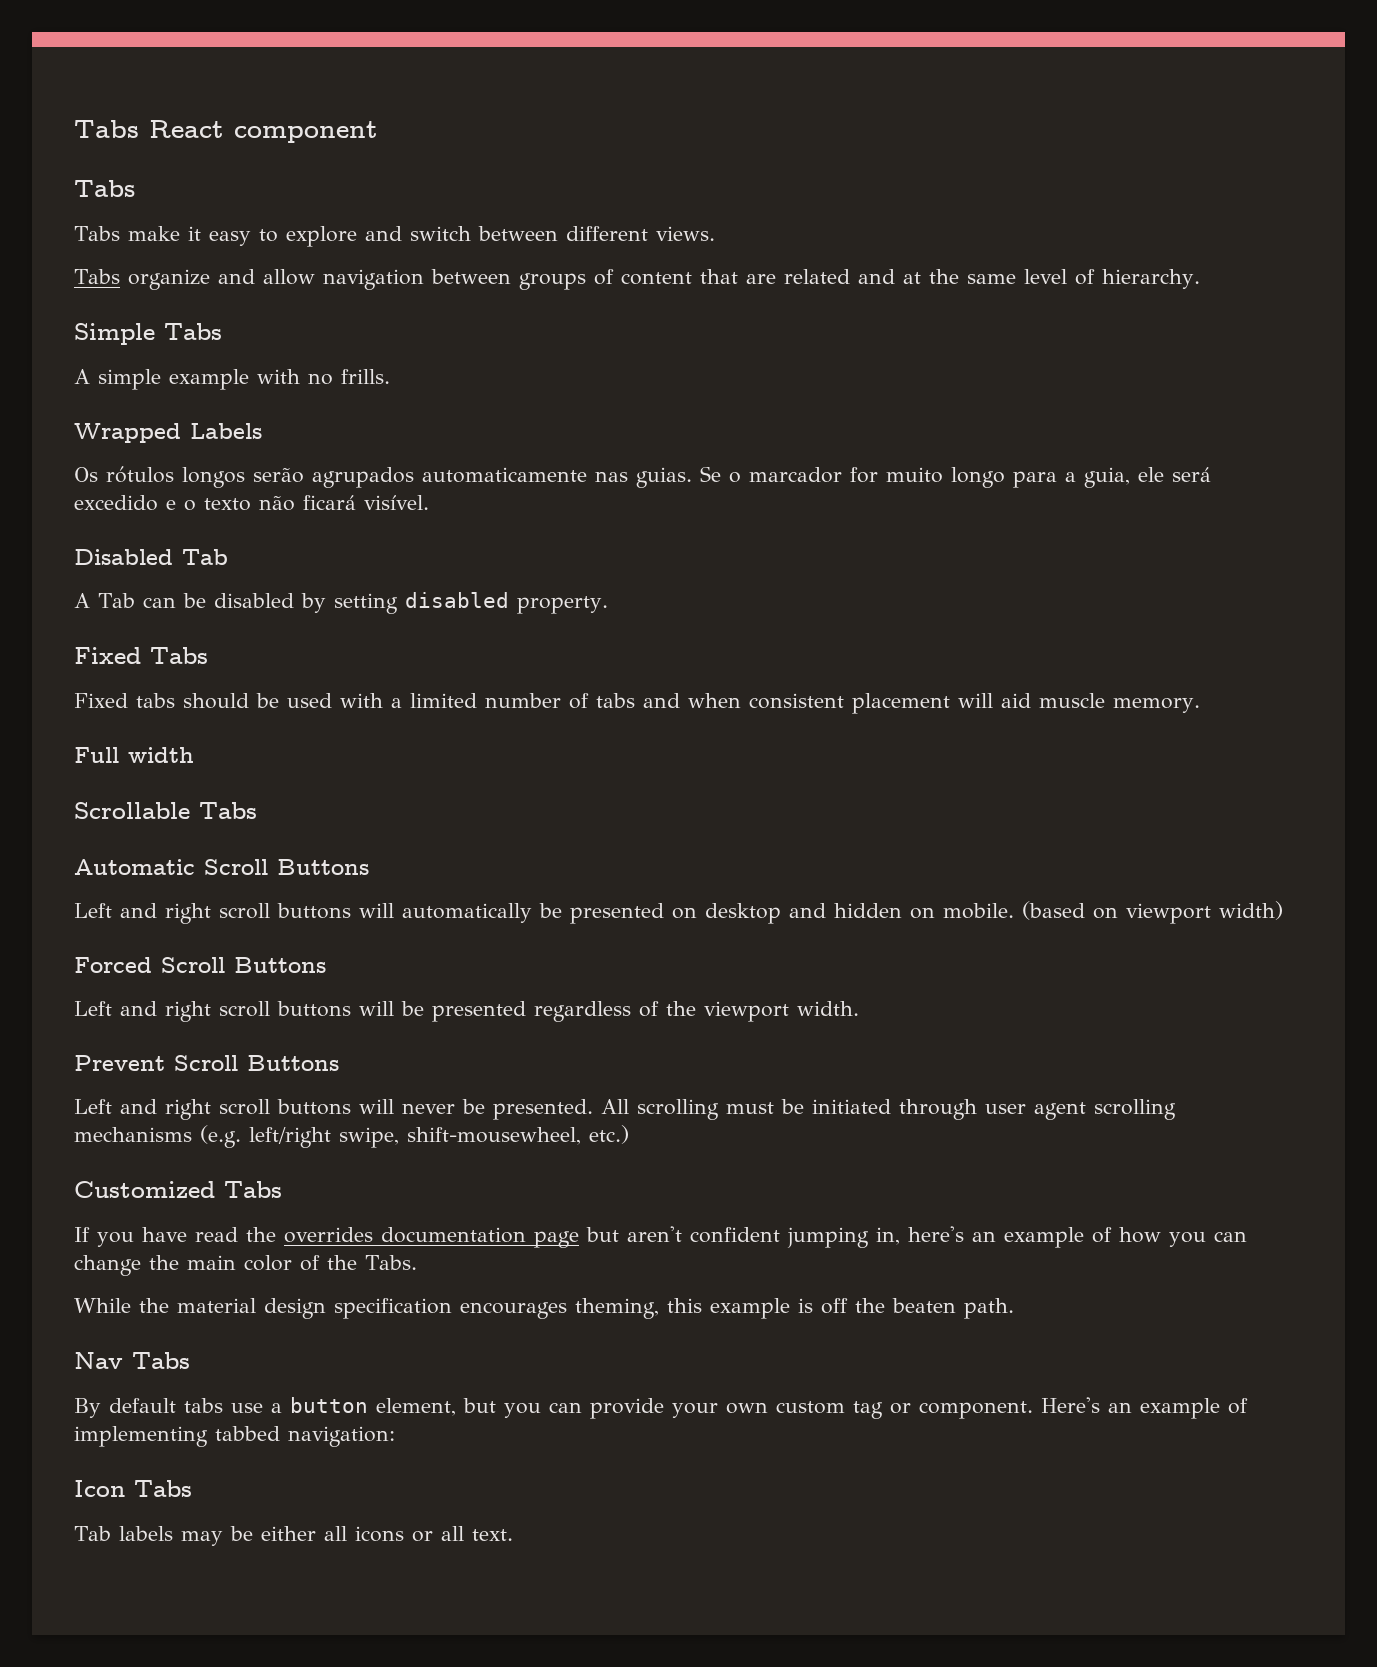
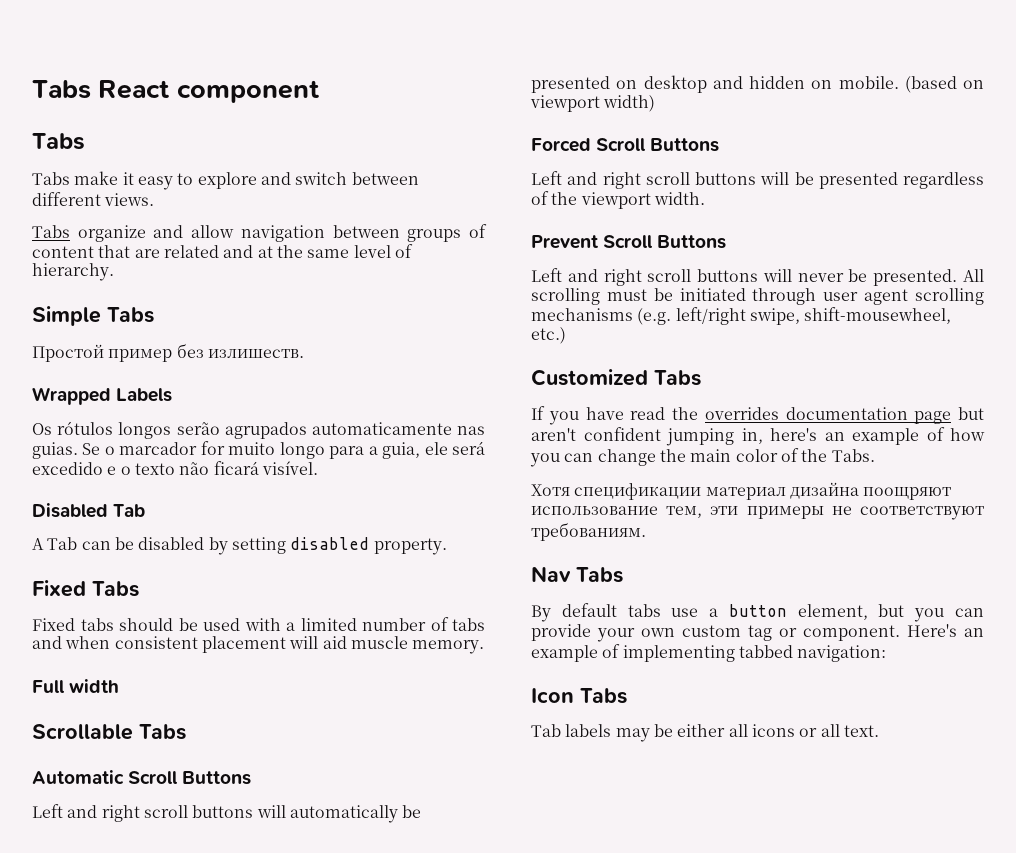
[74,369,390,390] A simple example with no frills. -> [32,343,304,362] Простой пример без излишеств.
[74,1298,1014,1319] While the material design specification encourages theming, this example is off the beaten path. -> [531,482,952,500] [531,506,984,520] [531,522,646,541] Хотя спецификации материал дизайна поощряют использование тем, эти примеры не соответствуют требованиям.

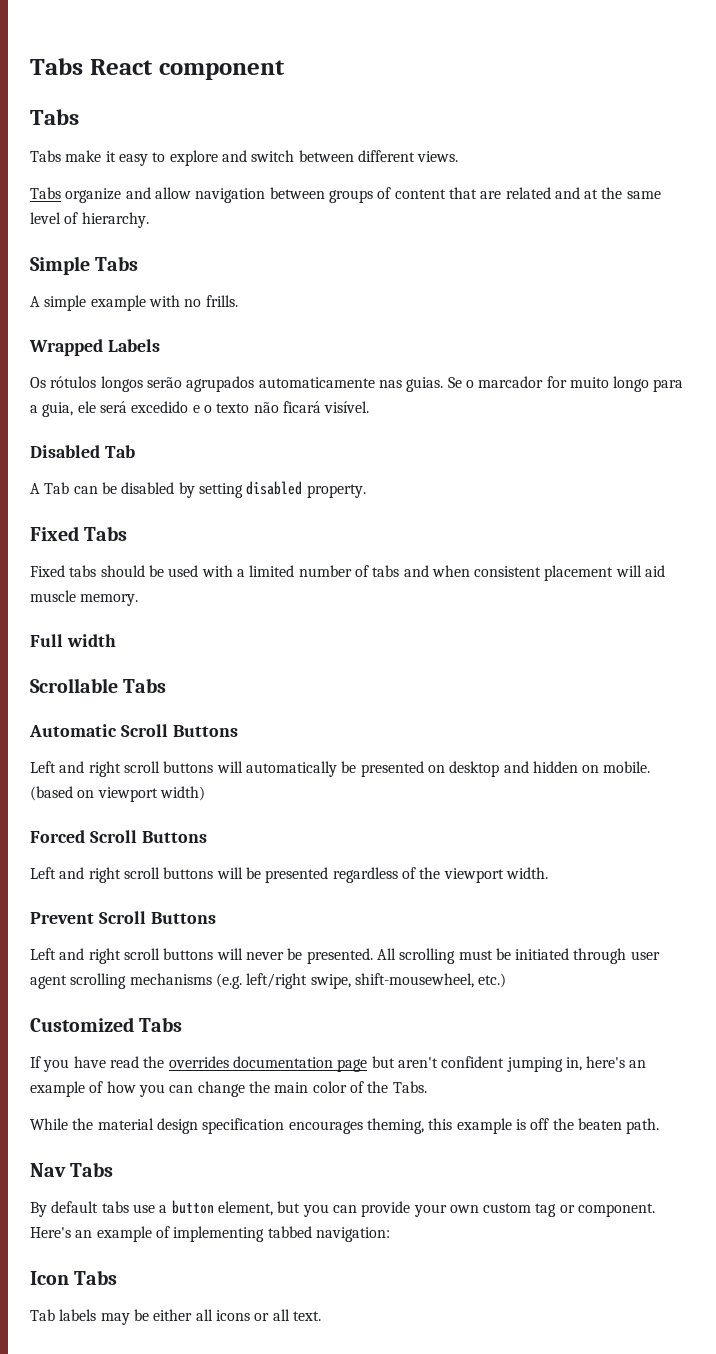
[32,343,304,362] Простой пример без излишеств. -> [30,295,238,311] A simple example with no frills.
[531,482,952,500] [531,506,984,520] [531,522,646,541] Хотя спецификации материал дизайна поощряют использование тем, эти примеры не соответствуют требованиям. -> [30,1118,660,1134] While the material design specification encourages theming, this example is off the beaten path.

